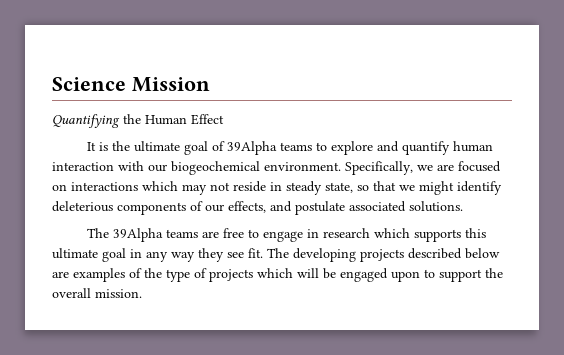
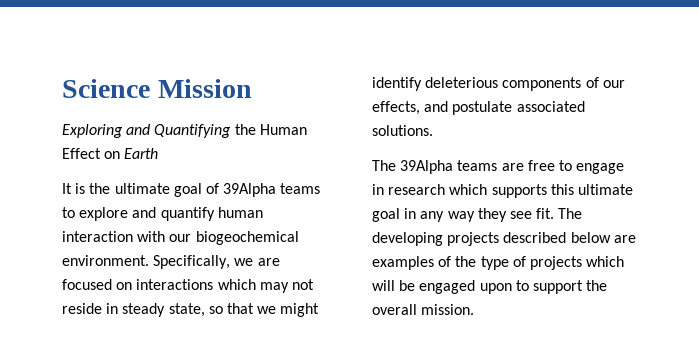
(210, 84) none -> [62,124,151,138] Exploring and
(224, 119) none -> [104,148,159,159] on Earth

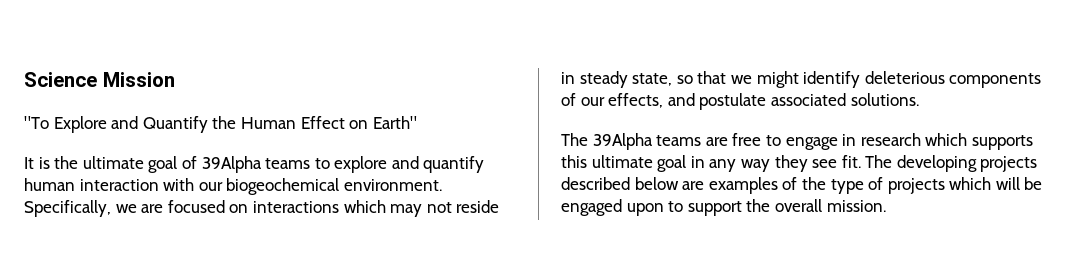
[62,124,232,138] Exploring and Quantifying -> [24,116,208,133] "To Explore and Quantify
[124,148,159,159] Earth -> [372,116,417,129] Earth"

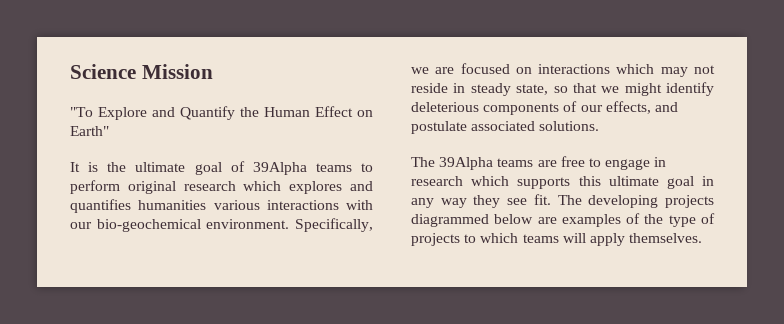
[334,156,485,173] [24,178,159,191] explore and quantify human interaction -> [70,180,374,194] [70,199,339,213] perform original research which explores and quantifies humanities various interactions
[226,178,340,195] biogeochemical -> [96,219,201,232] bio-geochemical
[561,177,630,190] described -> [411,214,489,227] diagrammed
[949,177,1043,190] [561,199,886,216] which will be engaged upon to support the overall mission. -> [464,233,703,246] to which teams will apply themselves.

